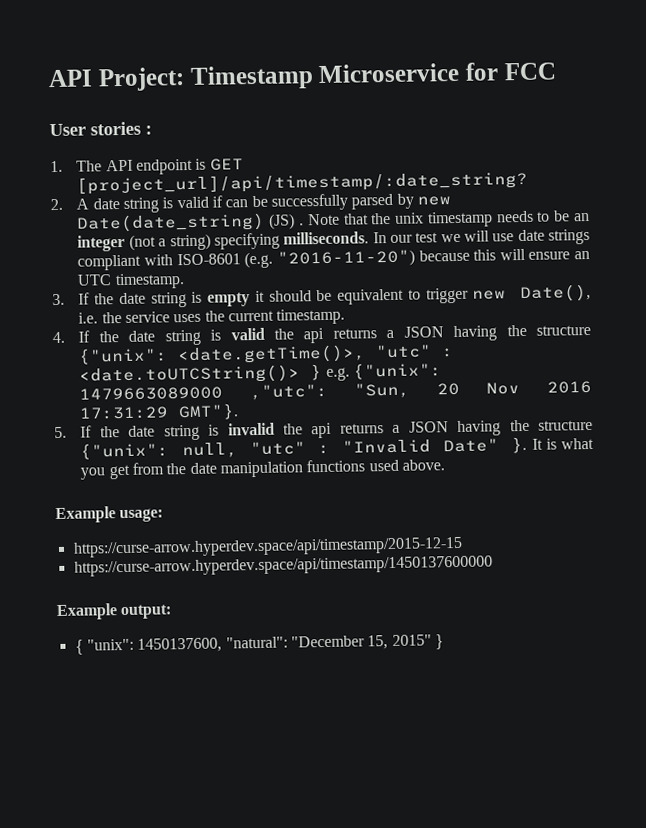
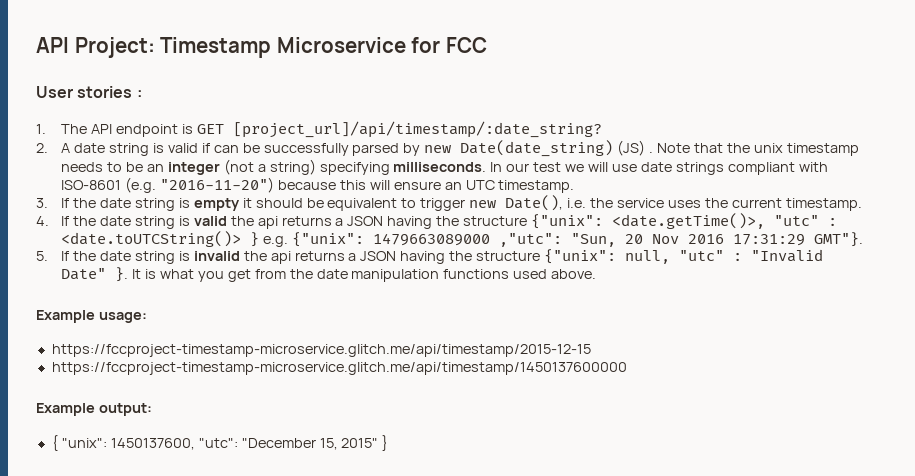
[72,536,463,558] [73,555,493,577] https://curse-arrow.hyperdev.space/api/timestamp/2015-12-15 // https://curse-arrow.hyperdev.space/api/timestamp/1450137600000 -> [51,344,591,357] [51,362,627,375] https://fccproject-timestamp-microservice.glitch.me/api/timestamp/2015-12-15 // https://fccproject-timestamp-microservice.glitch.me/api/timestamp/1450137600000
[225,636,288,649] "natural": -> [198,438,238,448] "utc":

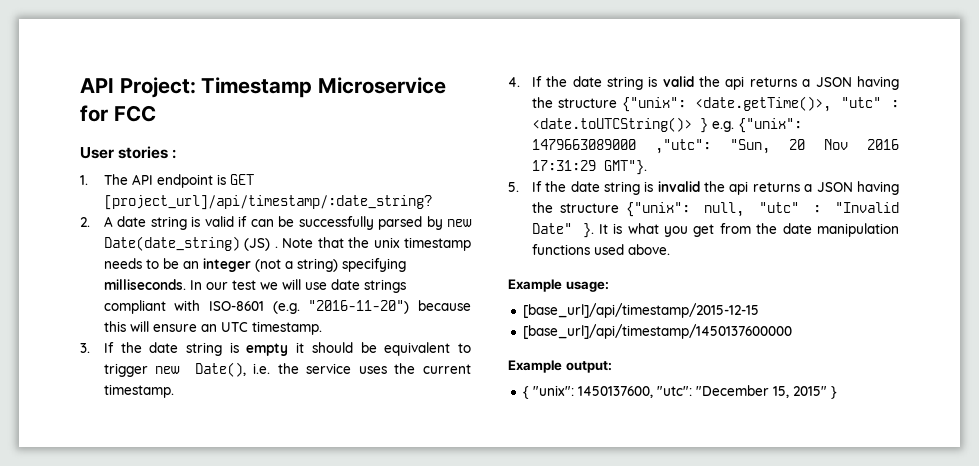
[51,344,591,357] [51,362,627,375] https://fccproject-timestamp-microservice.glitch.me/api/timestamp/2015-12-15 // https://fccproject-timestamp-microservice.glitch.me/api/timestamp/1450137600000 -> [522,303,759,318] [522,324,792,339] [base_url]/api/timestamp/2015-12-15 // [base_url]/api/timestamp/1450137600000

